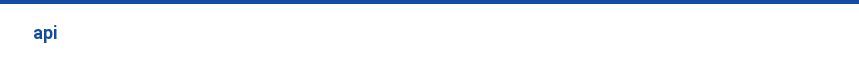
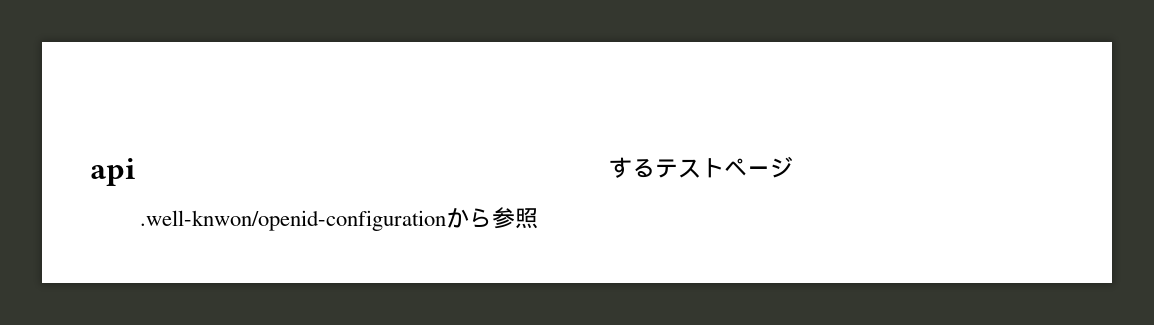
(57, 34) none -> [140,207,539,231] [609,156,793,178] // .well-knwon/openid-configurationから参照するテストページ

